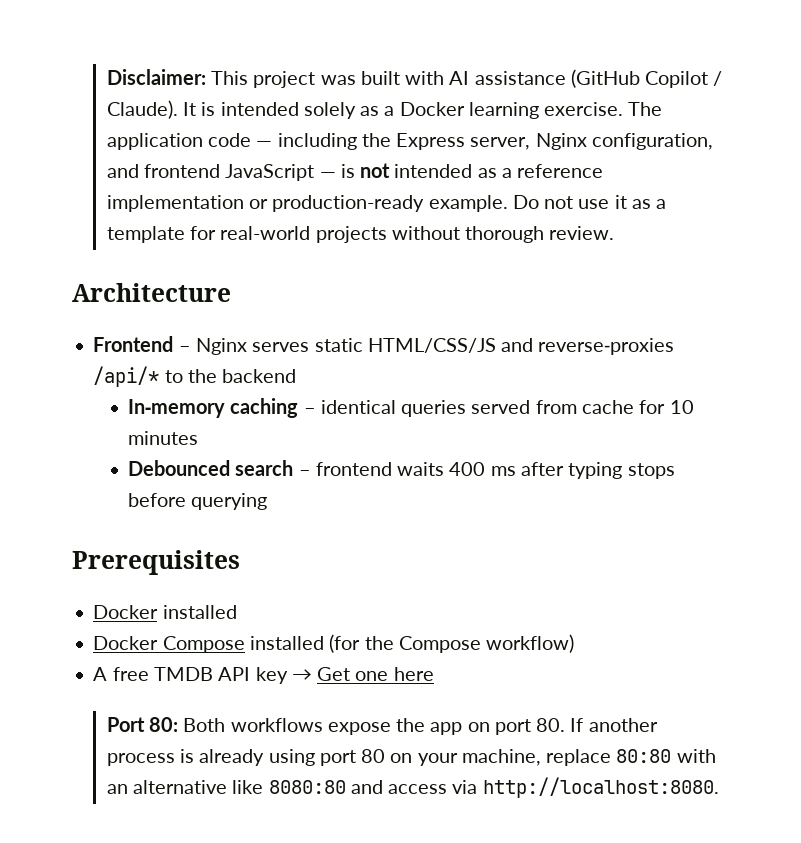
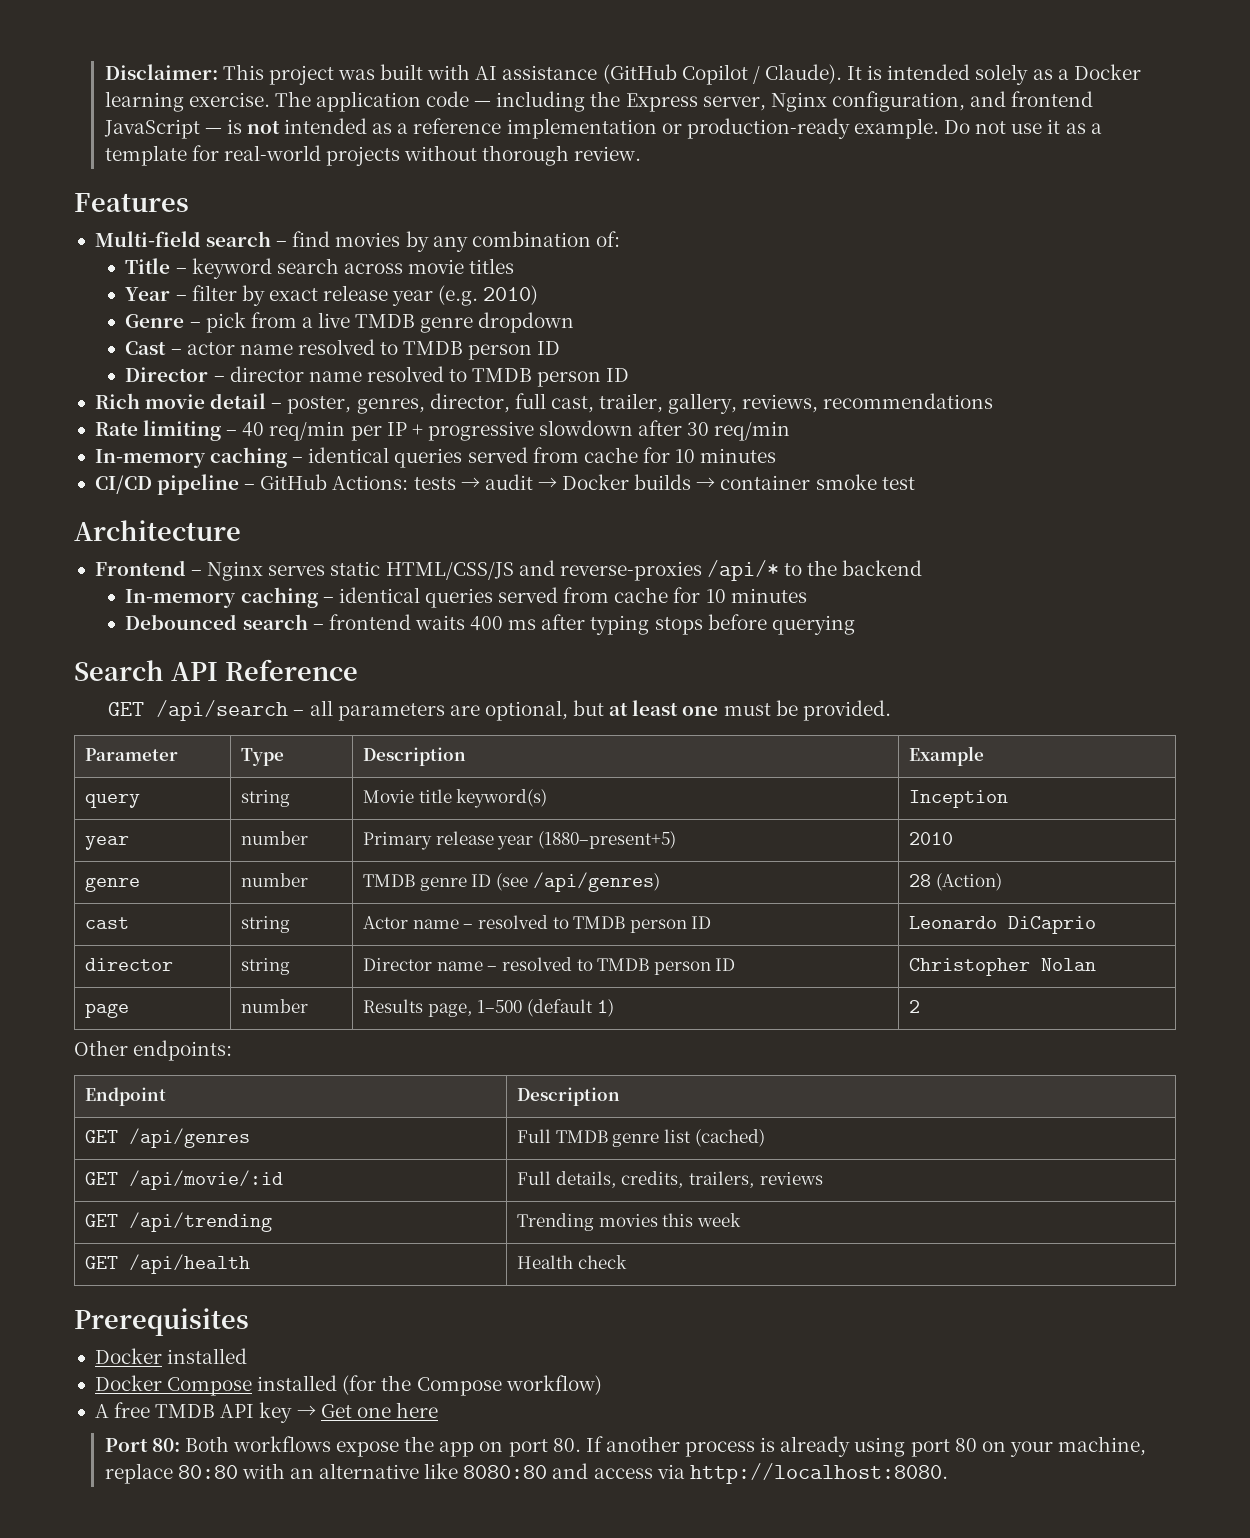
(615, 233) none -> [74,193,189,212] [94,231,620,252] [125,258,515,279] [125,285,539,306] [125,312,575,333] [125,339,561,360] [125,366,630,387] [94,393,994,414] [94,420,791,441] [94,447,777,468] [94,474,915,495] // Features // Multi-field search – find movies by any combination of: // Title – keyword search across movie titles // Year – filter by exact release year (e.g. 2010) // Genre – pick from a live TMDB genre dropdown // Cast – actor name resolved to TMDB person ID // Director – director name resolved to TMDB person ID // Rich movie detail – poster, genres, director, full cast, trailer, gallery, reviews, recommendations // Rate limiting – 40 req/min per IP + progressive slowdown after 30 req/min // In-memory caching – identical queries served from cache for 10 minutes // CI/CD pipeline – GitHub Actions: tests → audit → Docker builds → container smoke test
(268, 501) none -> [74,659,358,681] [108,700,891,721] [85,748,179,761] [241,748,285,766] [363,747,467,766] [909,746,985,766] [85,794,141,808] [241,790,291,807] [363,789,548,808] [909,790,1009,808] [85,836,130,850] [241,831,309,845] [363,831,677,850] [909,832,954,845] [85,877,141,892] [241,873,309,887] [363,872,660,892] [909,873,1002,891] [85,917,130,929] [241,916,291,933] [363,915,712,933] [909,916,1097,934] [85,958,174,971] [241,958,291,975] [363,957,736,975] [909,958,1097,976] [85,1003,130,1018] [241,999,309,1013] [363,999,614,1017] [909,1000,921,1013] [74,1040,233,1061] [85,1087,167,1106] [517,1087,621,1106] [85,1128,251,1148] [517,1129,765,1147] [85,1170,284,1190] [517,1171,823,1188] [85,1212,273,1232] [517,1213,742,1231] [85,1254,251,1274] [517,1255,627,1269] // Search API Reference // GET /api/search – all parameters are optional, but at least one must be provided. // Parameter | Type | Description | Example // query | string | Movie title keyword(s) | Inception // year | number | Primary release year (1880–present+5) | 2010 // genre | number | TMDB genre ID (see /api/genres) | 28 (Action) // cast | string | Actor name – resolved to TMDB person ID | Leonardo DiCaprio // director | string | Director name – resolved to TMDB person ID | Christopher Nolan // page | number | Results page, 1–500 (default 1) | 2 // Other endpoints: // Endpoint | Description // GET /api/genres | Full TMDB genre list (cached) // GET /api/movie/:id | Full details, credits, trailers, reviews // GET /api/trending | Trending movies this week // GET /api/health | Health check

